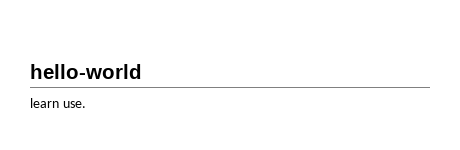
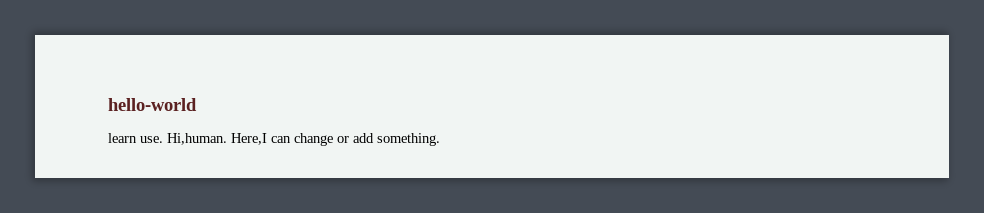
(86, 104) none -> [167,133,440,146] Hi,human. Here,I can change or add something.

